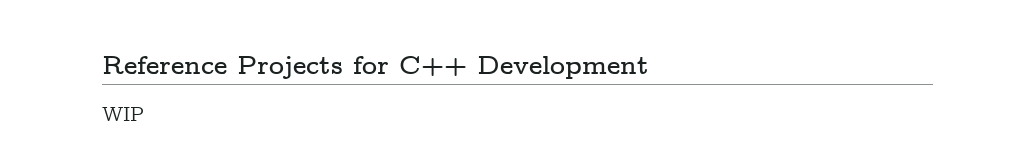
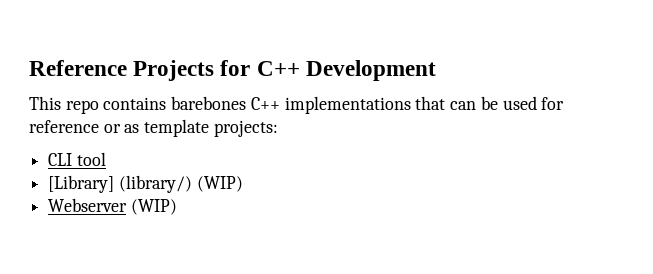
[102,107,144,121] WIP -> [29,96,565,114] [29,119,278,137] [48,152,106,166] [48,175,243,193] [48,198,177,215] This repo contains barebones C++ implementations that can be used for reference or as template projects: // CLI tool // [Library] (library/) (WIP) // Webserver (WIP)

